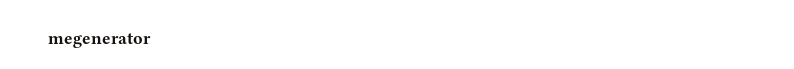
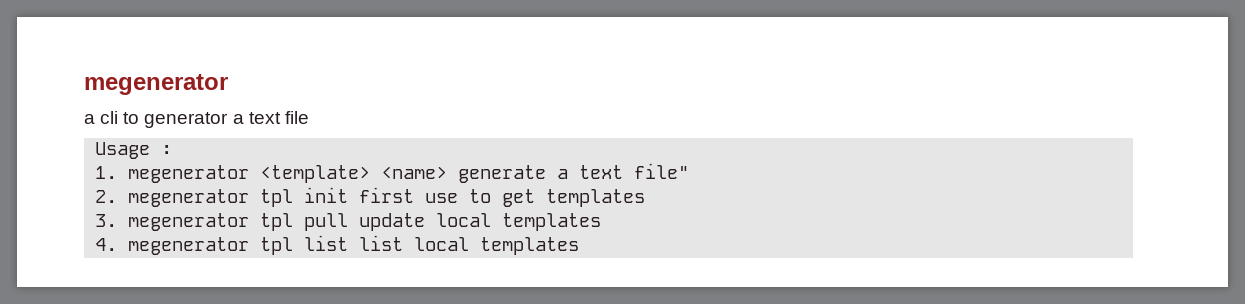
[48,33,151,48] megenerator -> [84,74,228,95] [84,111,309,128] [95,142,173,159] [95,163,690,183] [95,187,646,207] [95,213,602,231] [95,235,580,255] megenerator // a cli to generator a text file // Usage : // 1. megenerator <template> <name> generate a text file" // 2. megenerator tpl init first use to get templates // 3. megenerator tpl pull update local templates // 4. megenerator tpl list list local templates

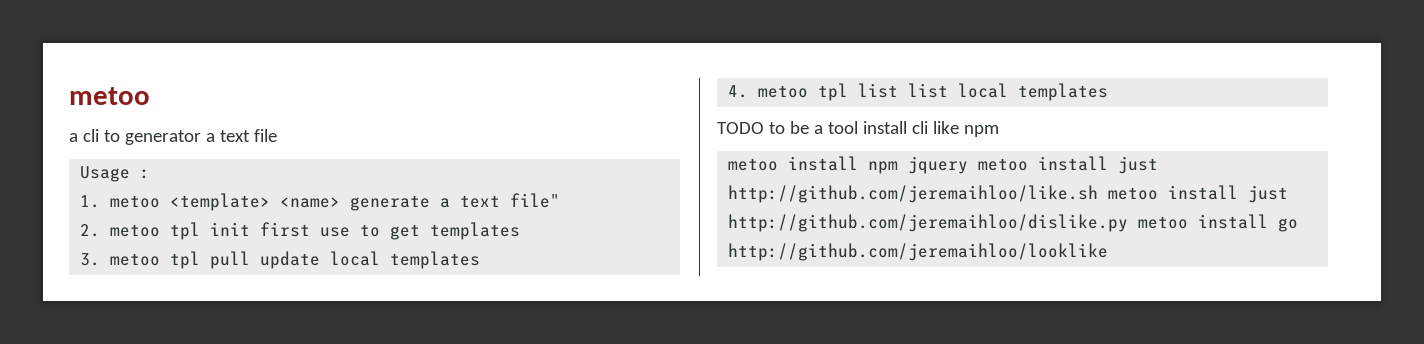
[84,74,228,95] megenerator -> [69,87,150,105] metoo
[128,165,250,183] megenerator -> [110,195,161,208] metoo
[128,189,250,207] megenerator -> [110,224,161,237] metoo
[128,213,250,231] megenerator -> [110,253,161,266] metoo
[128,237,250,255] megenerator -> [758,85,809,98] metoo
(580, 246) none -> [717,121,999,137] [728,156,1159,174] [728,185,1289,203] [728,214,1299,232] [728,243,1109,261] // TODO to be a tool install cli like npm // metoo install npm jquery metoo install just http://github.com/jeremaihloo/like.sh metoo install just http://github.com/jeremaihloo/dislike.py metoo install go http://github.com/jeremaihloo/looklike

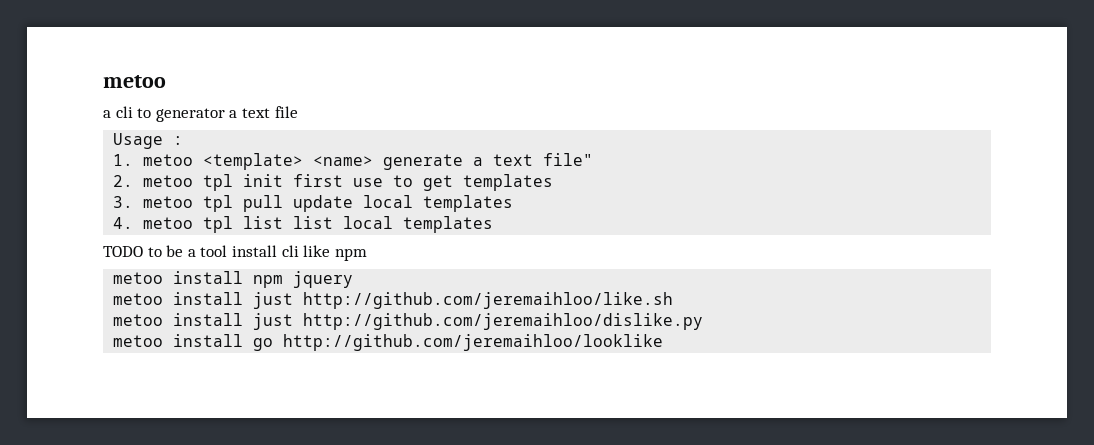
(969, 165) none -> (354, 279) //
(1099, 194) none -> (674, 300) //
(1129, 223) none -> (704, 321) //

